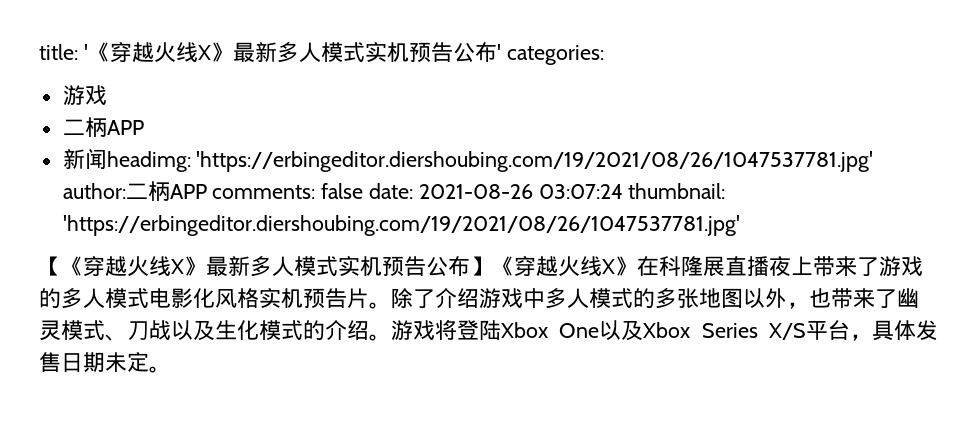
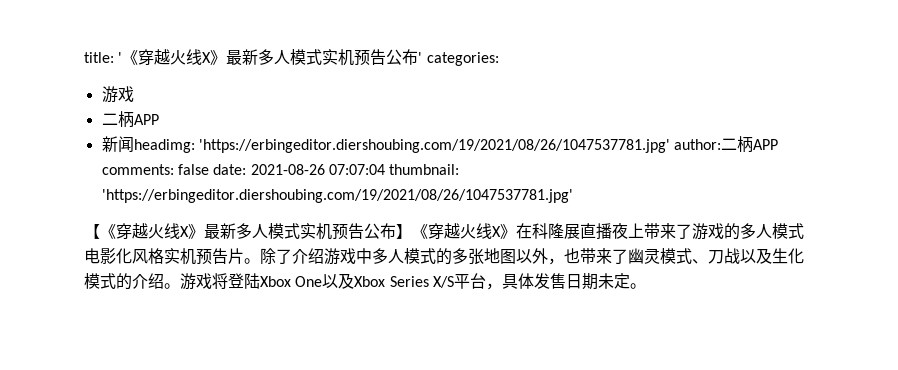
[538,184,623,199] 03:07:24 -> [328,164,385,175] 07:07:04

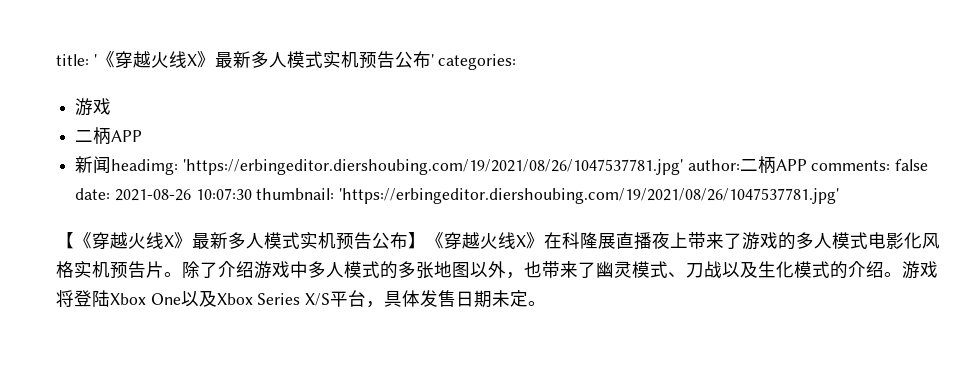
[328,164,385,175] 07:07:04 -> [195,188,252,200] 10:07:30

